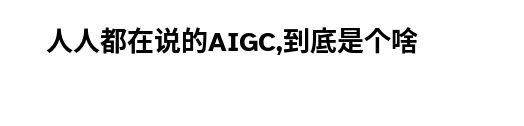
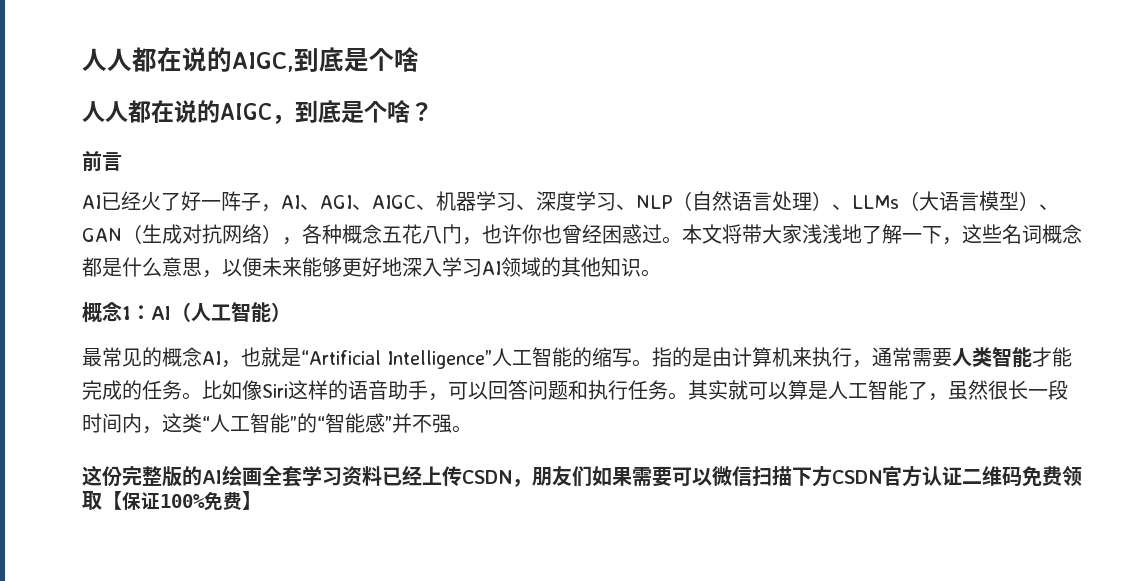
(418, 40) none -> [82,100,433,124] [82,151,122,172] [82,191,1059,212] [82,224,1082,245] [82,257,661,278] [82,302,291,323] [82,347,1072,369] [82,380,1068,401] [82,413,472,434] [82,465,1082,487] [82,491,262,511] // 人人都在说的AIGC，到底是个啥？ // 前言 // AI已经火了好一阵子，AI、AGI、AIGC、机器学习、深度学习、NLP（自然语言处理）、LLMs（大语言模型）、GAN（生成对抗网络），各种概念五花八门，也许你也曾经困惑过。本文将带大家浅浅地了解一下，这些名词概念都是什么意思，以便未来能够更好地深入学习AI领域的其他知识。 // 概念1：AI（人工智能） // 最常见的概念AI，也就是“Artificial Intelligence”人工智能的缩写。指的是由计算机来执行，通常需要人类智能才能完成的任务。比如像Siri这样的语音助手，可以回答问题和执行任务。其实就可以算是人工智能了，虽然很长一段时间内，这类“人工智能”的“智能感”并不强。 // 这份完整版的AI绘画全套学习资料已经上传CSDN，朋友们如果需要可以微信扫描下方CSDN官方认证二维码免费领取【保证100%免费】

